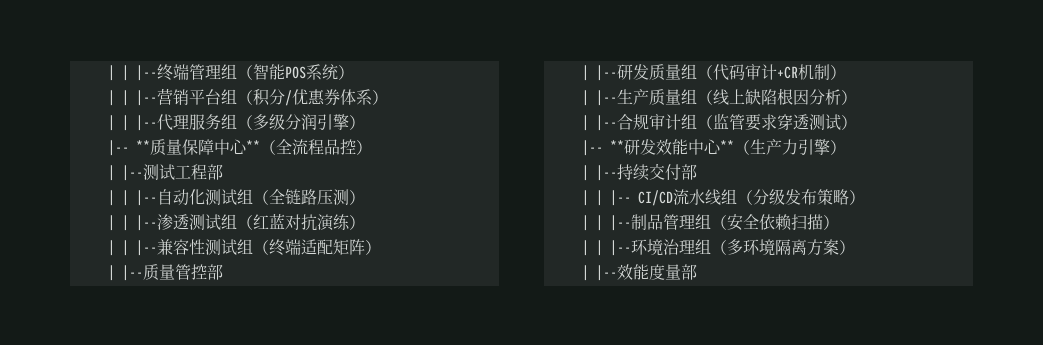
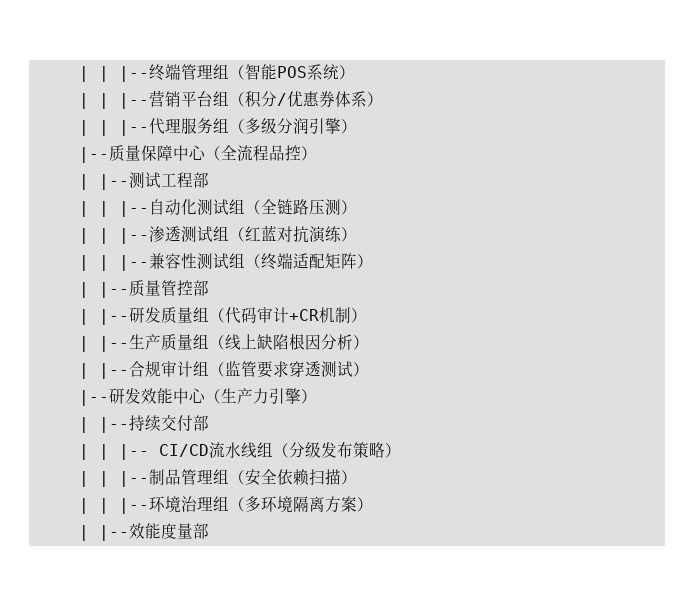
[136,140,151,153] ** -> (109, 155) none
[246,140,261,153] ** -> (206, 152) none
[610,140,625,153] ** -> (109, 398) none
[720,140,735,153] ** -> (206, 395) none

